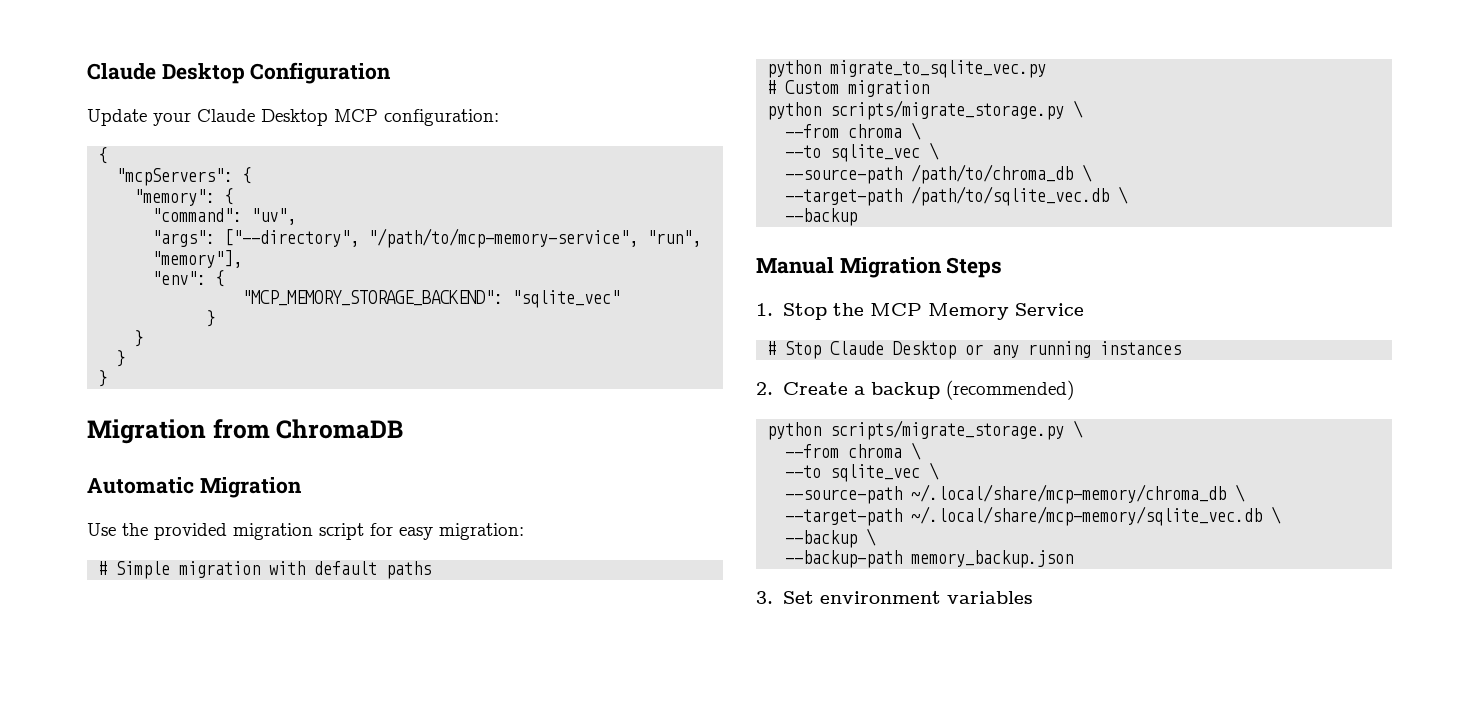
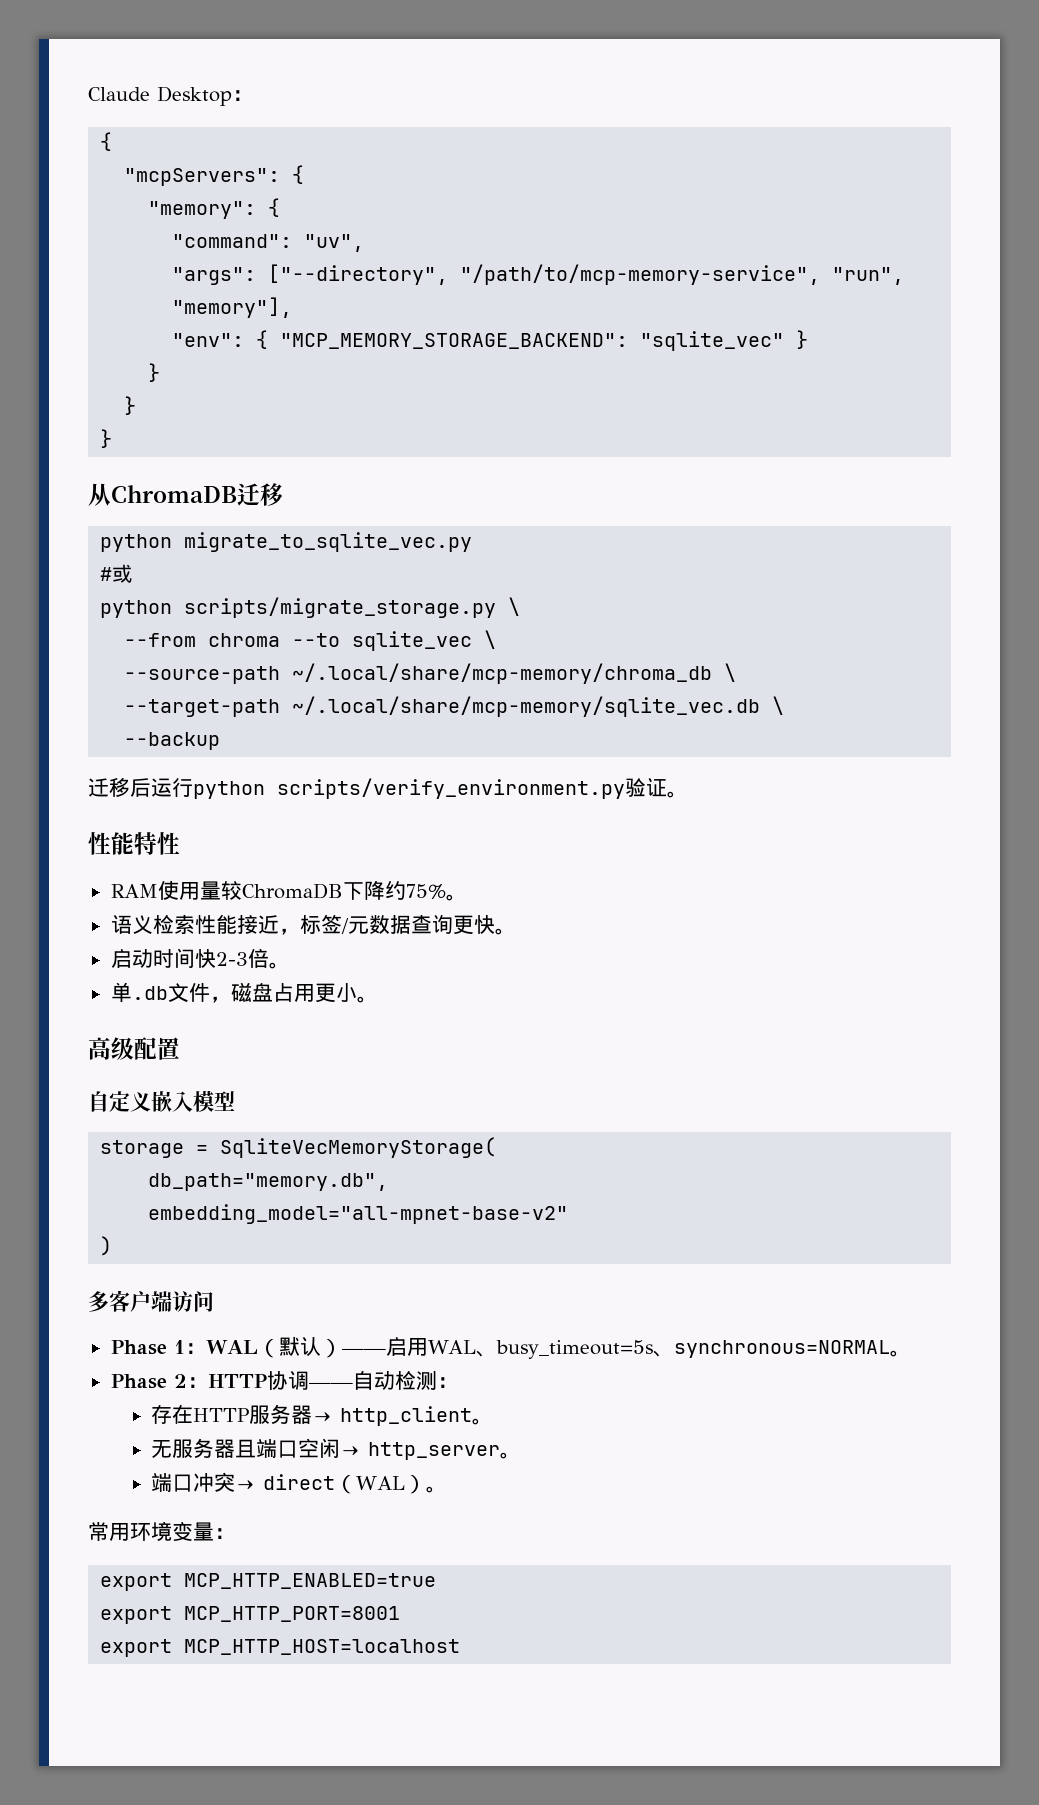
[87,62,392,84] [87,109,499,126] Claude Desktop Configuration // Update your Claude Desktop MCP configuration: -> [88,86,253,106] Claude Desktop：
(225, 278) // -> (269, 339) none
(621, 299) // -> (785, 341) none
[87,419,404,444] [87,477,302,498] [87,523,524,540] [98,561,432,579] Migration from ChromaDB // Automatic Migration // Use the provided migration script for easy migration: // # Simple migration with default paths -> [88,483,283,506] 从ChromaDB迁移
[785,80,930,97] [767,100,1084,120] [785,122,922,140] [785,142,940,162] [785,164,1093,184] [785,186,1129,206] [785,208,858,226] [756,257,1003,278] [756,303,1084,320] [767,341,1182,359] [756,380,1074,400] [767,420,1084,440] [785,442,922,460] Custom migration // python scripts/migrate_storage.py \ // --from chroma \ // --to sqlite_vec \ // --source-path /path/to/chroma_db \ // --target-path /path/to/sqlite_vec.db \ // --backup // Manual Migration Steps // 1. Stop the MCP Memory Service // # Stop Claude Desktop or any running instances // 2. Create a backup (recommended) // python scripts/migrate_storage.py \ // --from chroma \ // -> [112,564,133,583] [100,597,521,618] [124,633,281,647] 或 // python scripts/migrate_storage.py \ // --from chroma
[866,528,877,546] [785,550,1074,568] [756,591,1033,604] \ // --backup-path memory_backup.json // 3. Set environment variables -> [88,777,688,799] [88,832,180,855] [110,880,467,901] [110,914,516,935] [110,948,290,969] [110,982,378,1003] [88,1037,180,1060] [88,1091,235,1112] [100,1137,497,1158] [148,1173,389,1191] [148,1204,569,1224] [100,1236,113,1256] [88,1290,214,1312] [110,1336,912,1359] [110,1370,458,1390] [151,1404,494,1426] [151,1438,522,1460] [151,1472,448,1494] [88,1521,235,1541] [100,1573,437,1591] [100,1606,401,1624] [100,1639,461,1657] // 迁移后运行python scripts/verify_environment.py验证。 // 性能特性 // RAM使用量较ChromaDB下降约75%。 // 语义检索性能接近，标签/元数据查询更快。 // 启动时间快2-3倍。 // 单.db文件，磁盘占用更小。 // 高级配置 // 自定义嵌入模型 // storage = SqliteVecMemoryStorage( // db_path="memory.db", // embedding_model="all-mpnet-base-v2" // ) // 多客户端访问 // Phase 1：WAL（默认）——启用WAL、busy_timeout=5s、synchronous=NORMAL。 // Phase 2：HTTP协调——自动检测： // 存在HTTP服务器→ http_client。 // 无服务器且端口空闲→ http_server。 // 端口冲突→ direct（WAL）。 // 常用环境变量： // export MCP_HTTP_ENABLED=true // export MCP_HTTP_PORT=8001 // export MCP_HTTP_HOST=localhost

